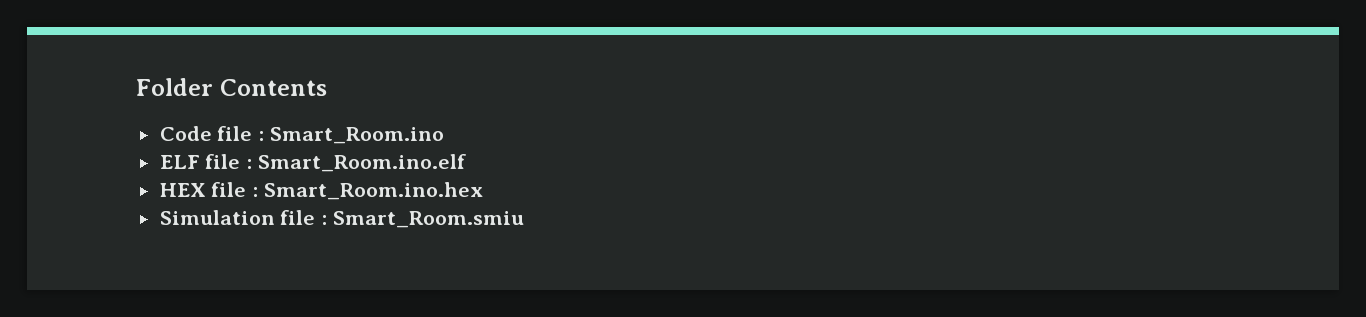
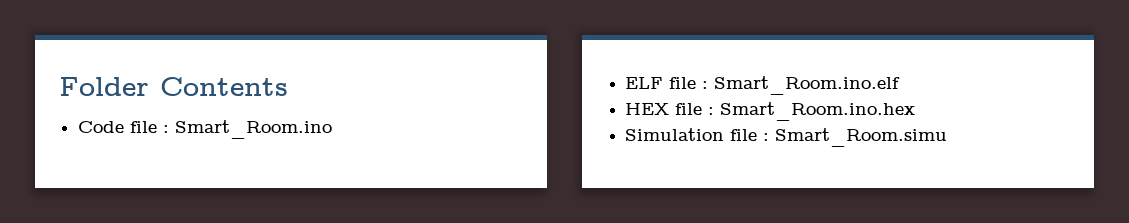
[333,211,525,228] Smart_Room.smiu -> [775,128,948,147] Smart_Room.simu

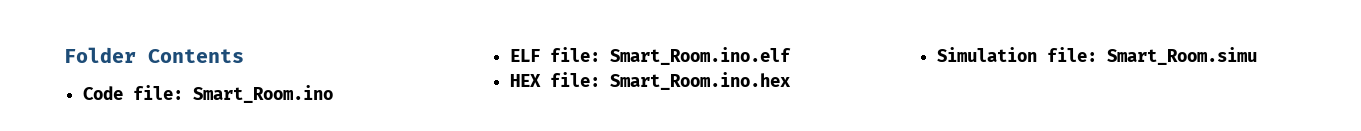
[130,121,170,133] file : -> [132,85,183,100] file:
[669,77,709,89] file : -> [549,47,600,62] file:
[675,103,715,115] file : -> [549,72,600,87] file:
[730,129,770,141] file : -> [1046,47,1097,62] file:

